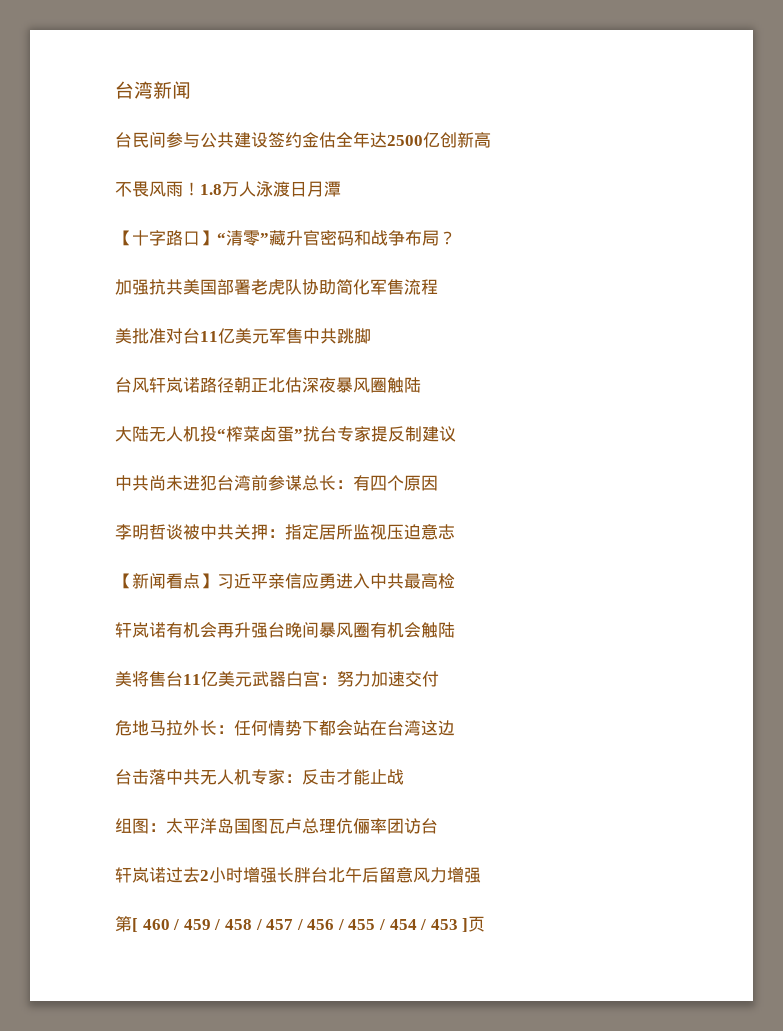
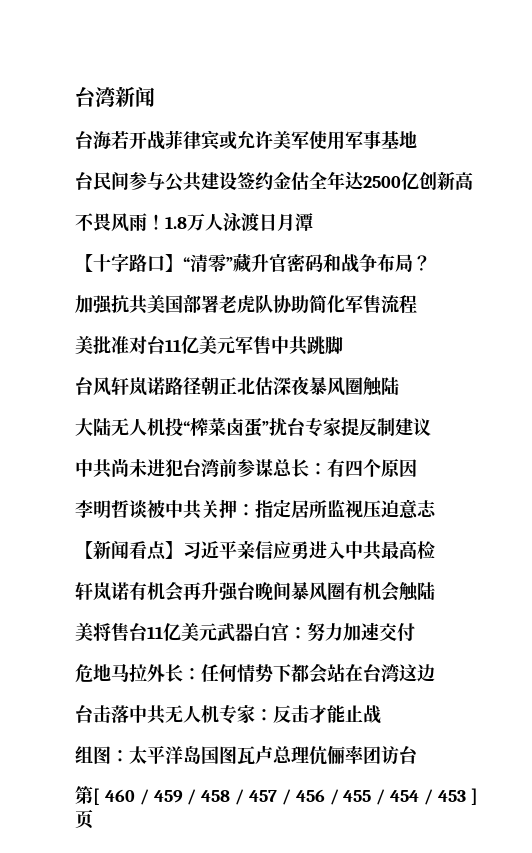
(191, 90) none -> [75,130,417,150] // 台海若开战菲律宾或允许美军使用军事基地
[115,867,481,883] // 轩岚诺过去2小时增强长胖台北午后留意风力增强 -> (418, 754) none

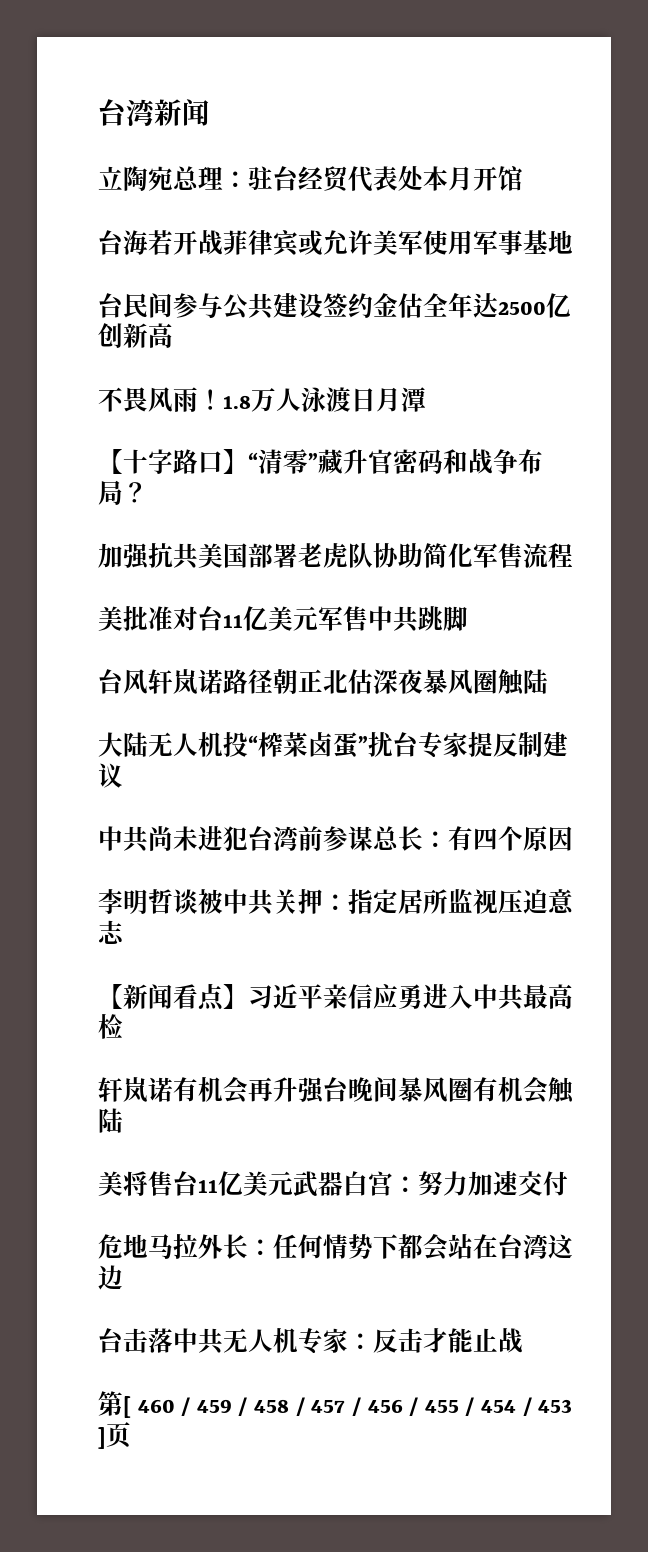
(155, 97) none -> [98,166,523,193] // 立陶宛总理：驻台经贸代表处本月开馆
[75,745,418,765] // 组图：太平洋岛国图瓦卢总理伉俪率团访台 -> (523, 1341) none

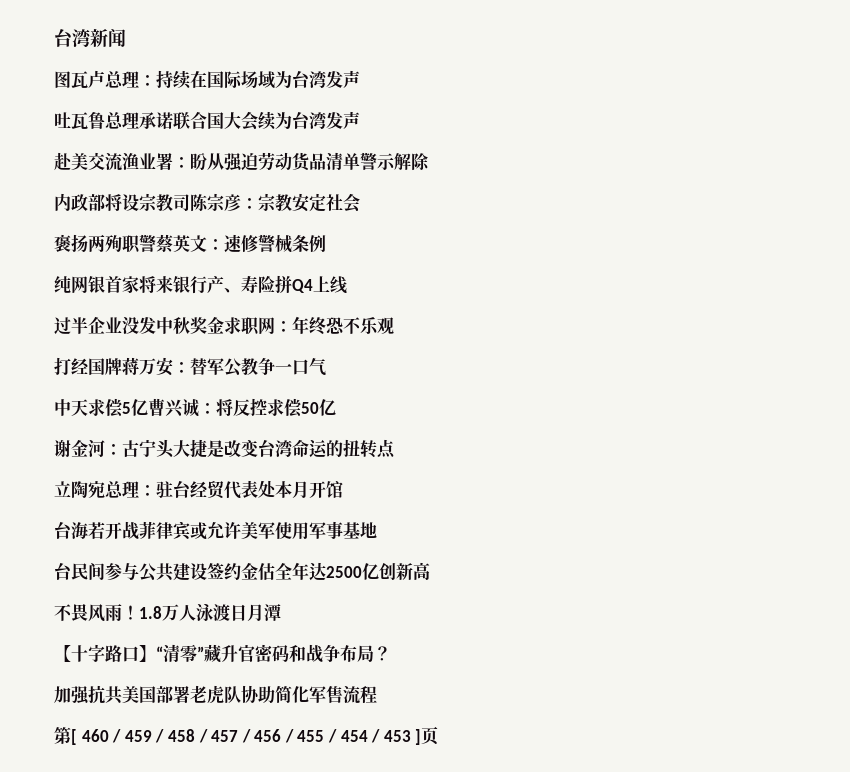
(210, 112) none -> [54,70,360,89] [54,111,360,131] [54,152,430,172] [54,193,360,213] [54,234,326,254] [54,275,347,294] [54,316,394,336] [54,357,326,377] [54,398,336,418] [54,439,395,459] // 图瓦卢总理：持续在国际场域为台湾发声 // 吐瓦鲁总理承诺联合国大会续为台湾发声 // 赴美交流渔业署：盼从强迫劳动货品清单警示解除 // 内政部将设宗教司陈宗彦：宗教安定社会 // 褒扬两殉职警蔡英文：速修警械条例 // 纯网银首家将来银行产、寿险拼Q4上线 // 过半企业没发中秋奖金求职网：年终恐不乐观 // 打经国牌蒋万安：替军公教争一口气 // 中天求偿5亿曹兴诚：将反控求偿50亿 // 谢金河：古宁头大捷是改变台湾命运的扭转点
[98,606,468,633] [98,669,548,696] [98,732,568,758] [98,763,123,788] [98,826,573,853] [98,889,574,916] [98,920,125,944] [98,983,573,1011] [98,1014,123,1039] [98,1077,575,1104] [98,1108,123,1133] [98,1171,568,1197] [98,1234,573,1261] [98,1265,123,1290] [98,1328,523,1355] // 美批准对台11亿美元军售中共跳脚 // 台风轩岚诺路径朝正北估深夜暴风圈触陆 // 大陆无人机投“榨菜卤蛋”扰台专家提反制建议 // 中共尚未进犯台湾前参谋总长：有四个原因 // 李明哲谈被中共关押：指定居所监视压迫意志 // 【新闻看点】习近平亲信应勇进入中共最高检 // 轩岚诺有机会再升强台晚间暴风圈有机会触陆 // 美将售台11亿美元武器白宫：努力加速交付 // 危地马拉外长：任何情势下都会站在台湾这边 // 台击落中共无人机专家：反击才能止战 -> (377, 695) none

